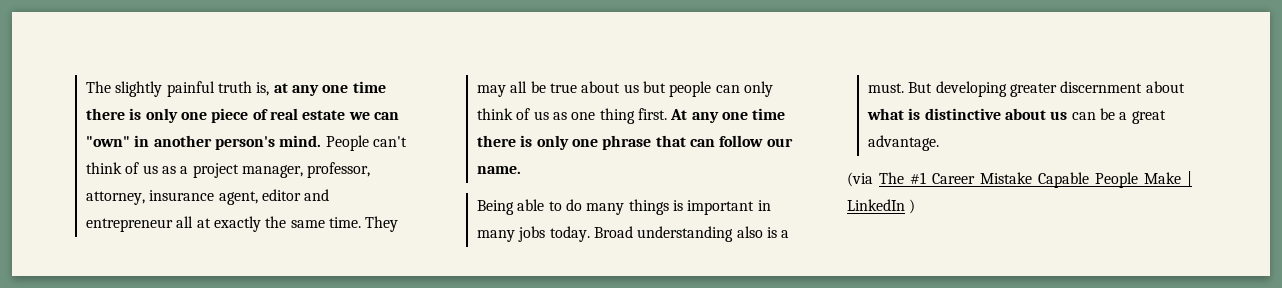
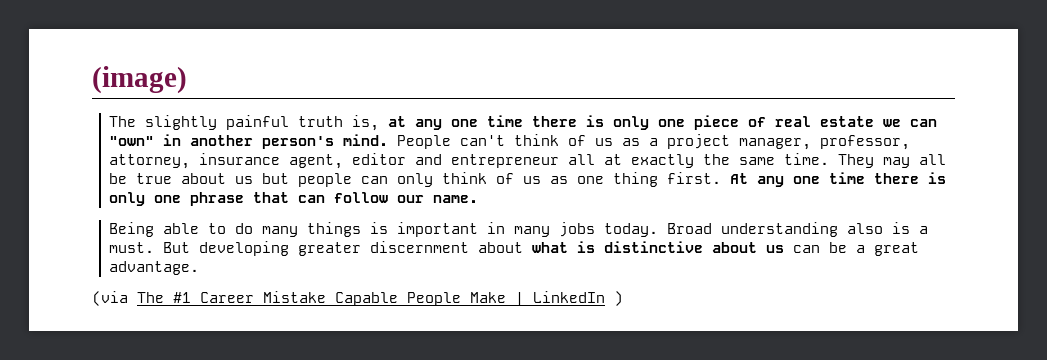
(86, 87) none -> [92,66,187,94] (image) //

